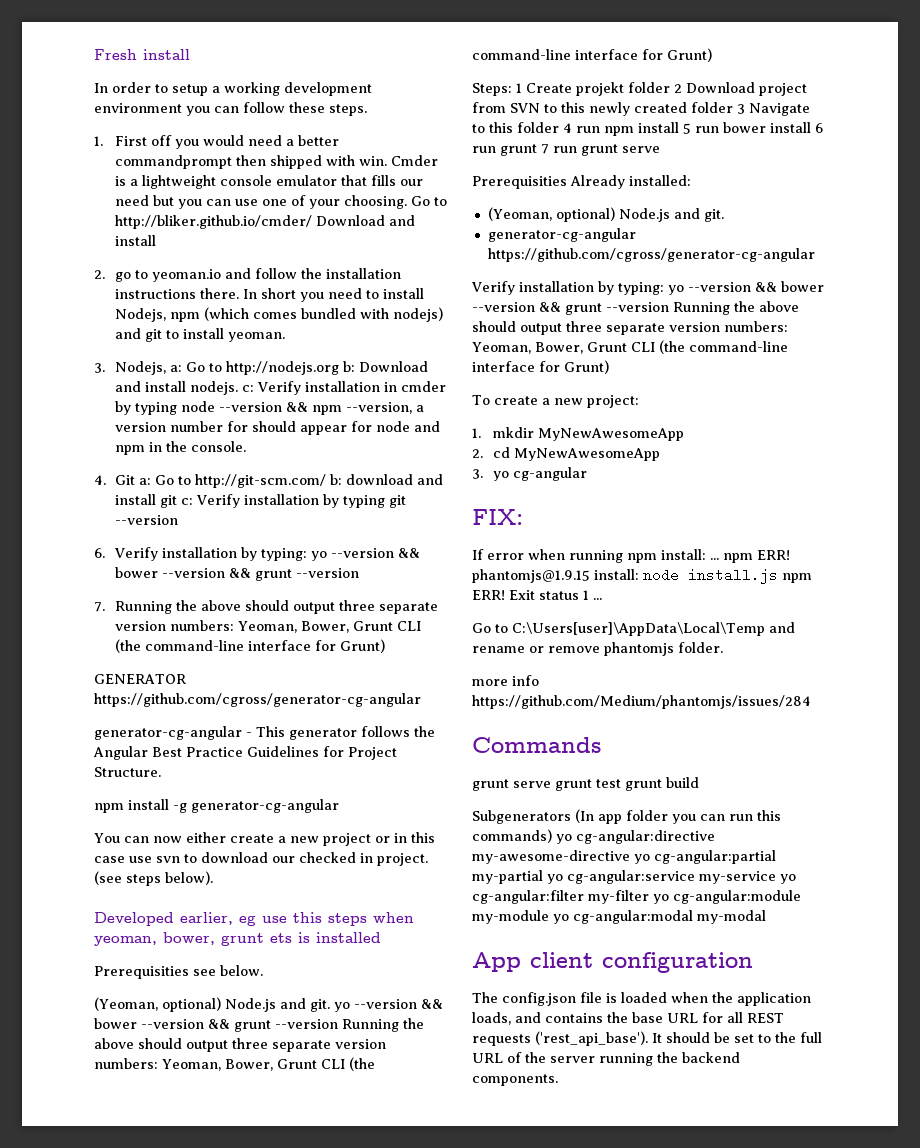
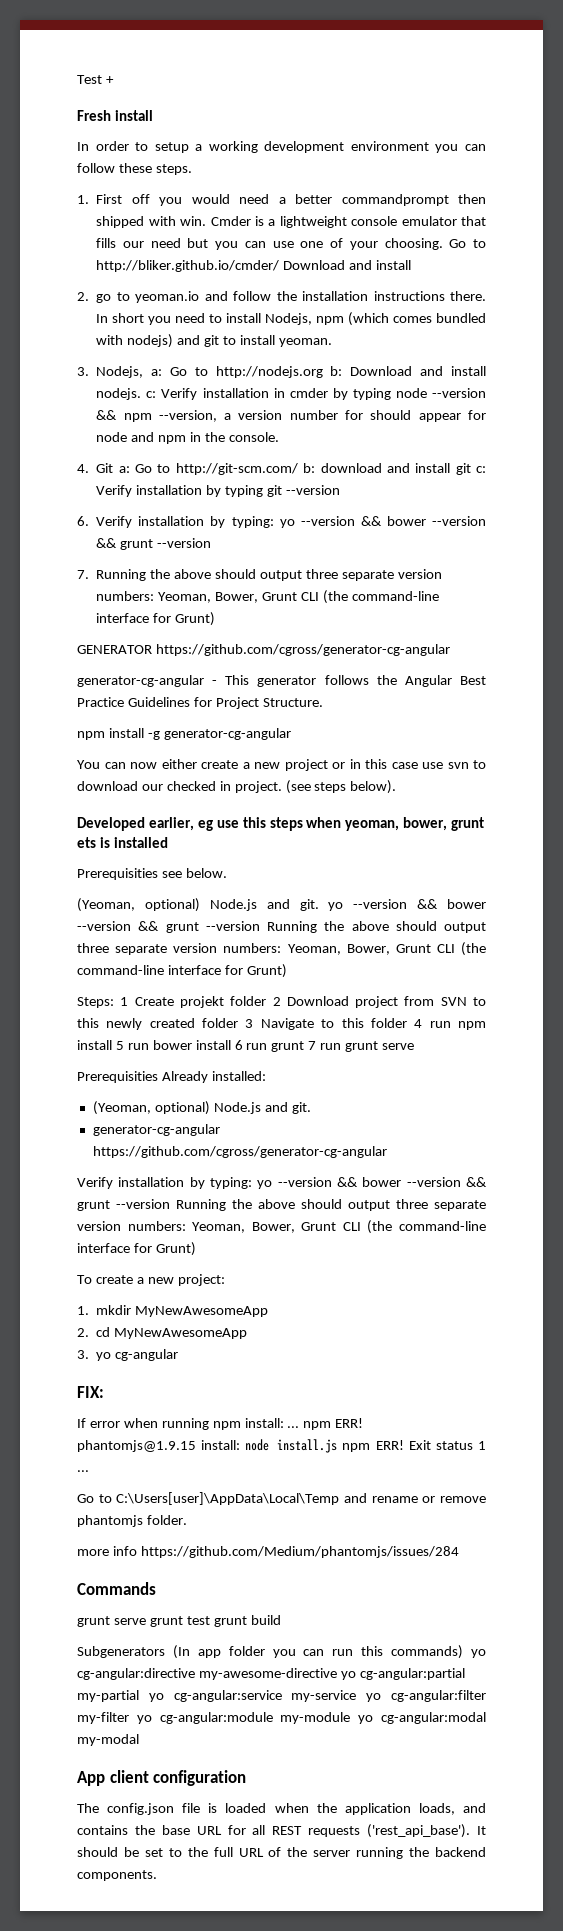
(94, 54) none -> [77,75,114,84] Test + //

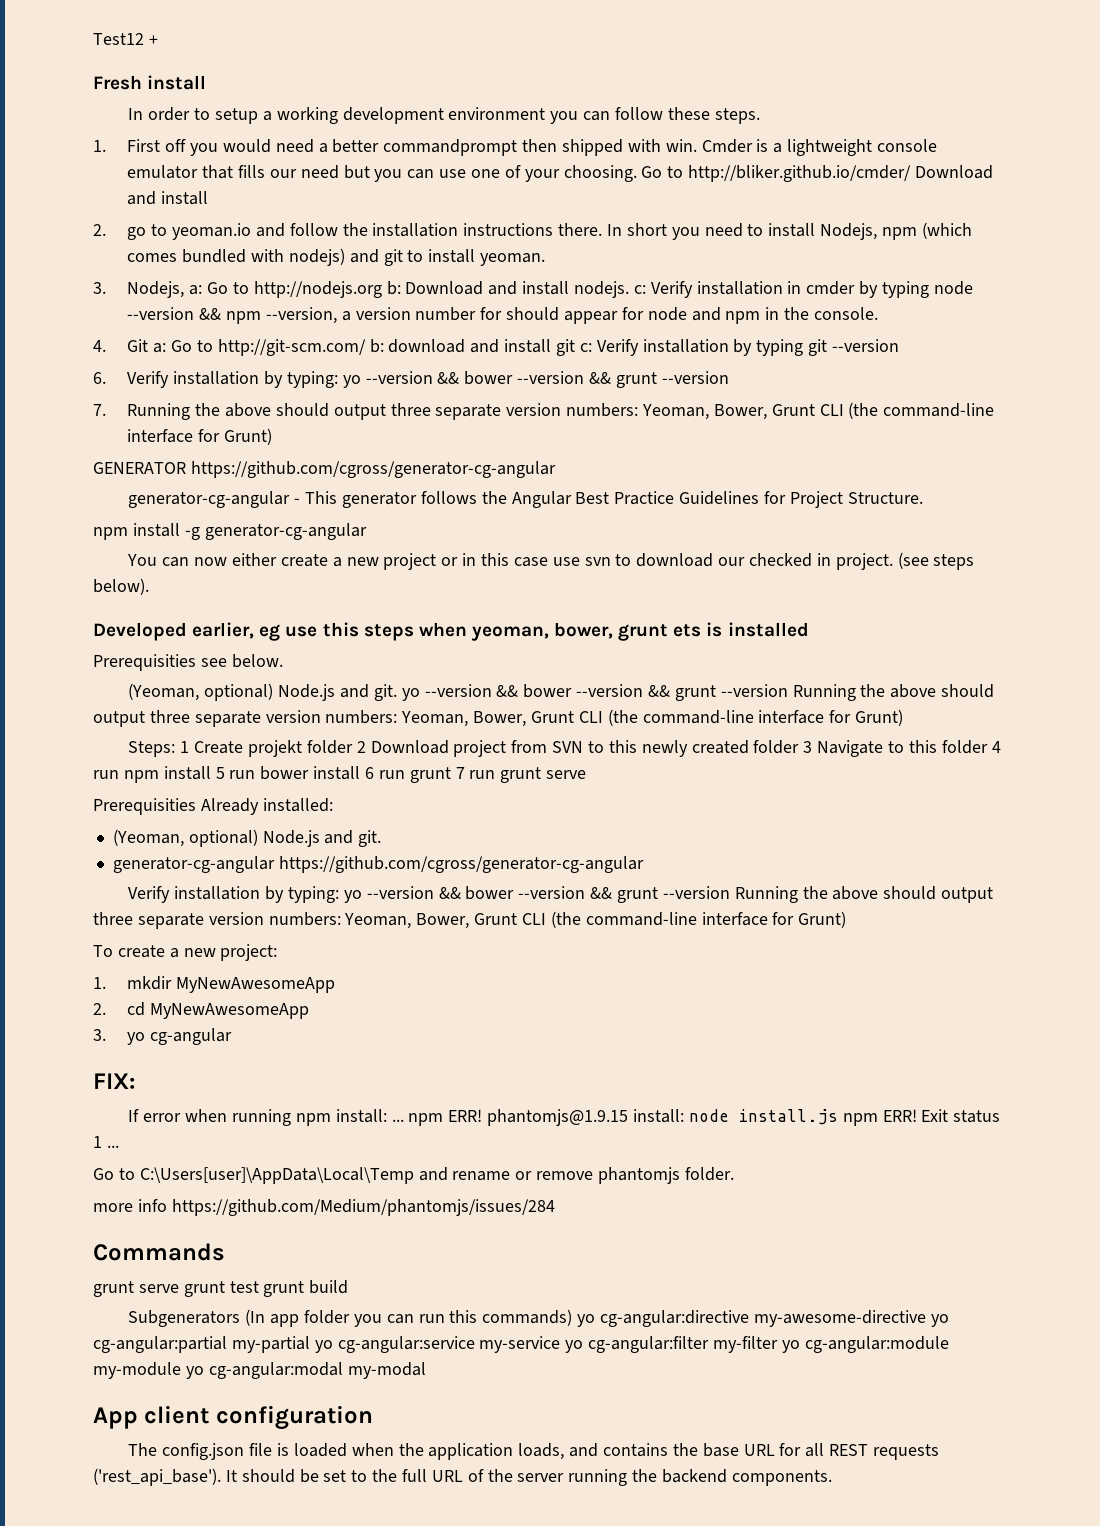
[77,75,102,84] Test -> [93,33,144,45] Test12

